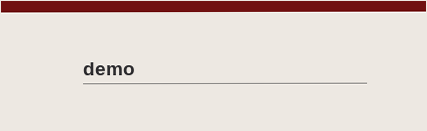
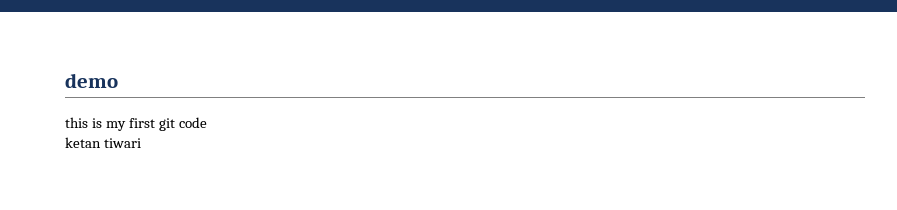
(136, 69) none -> [65,117,207,131] [65,137,141,148] // this is my first git code // ketan tiwari

